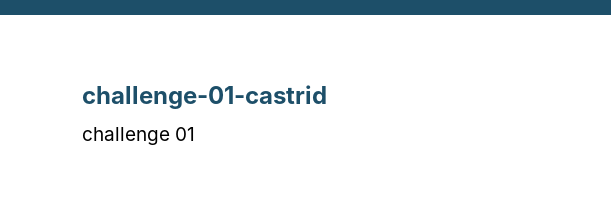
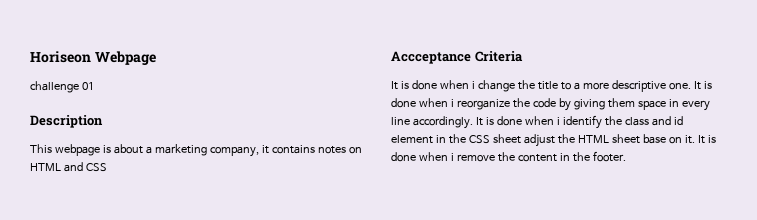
[82,85,327,109] challenge-01-castrid -> [30,51,156,65] Horiseon Webpage
(196, 134) none -> [30,115,103,128] [30,144,362,157] [30,162,107,172] [391,51,523,64] [391,80,712,92] [391,98,710,111] [391,115,683,129] [391,134,716,147] [391,151,626,162] // Description // This webpage is about a marketing company, it contains notes on HTML and CSS // Accceptance Criteria // It is done when i change the title to a more descriptive one. It is done when i reorganize the code by giving them space in every line accordingly. It is done when i identify the class and id element in the CSS sheet adjust the HTML sheet base on it. It is done when i remove the content in the footer.

